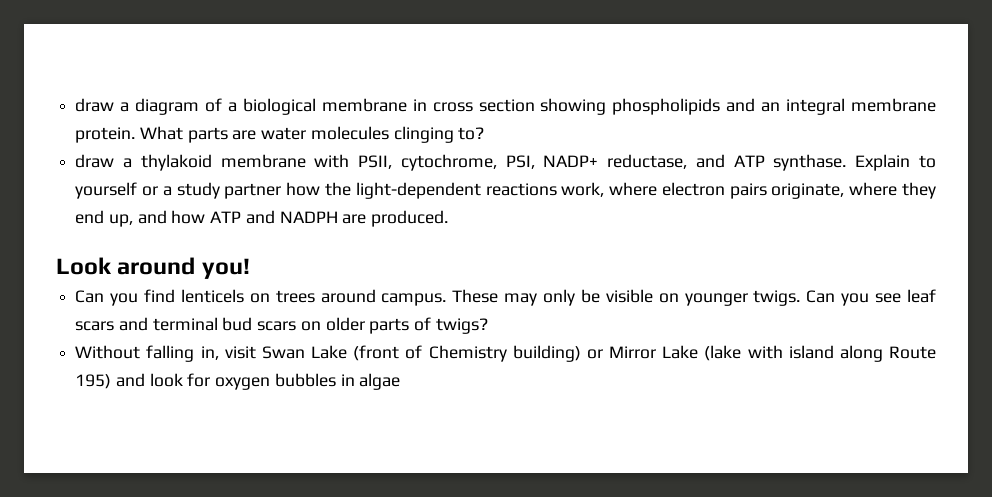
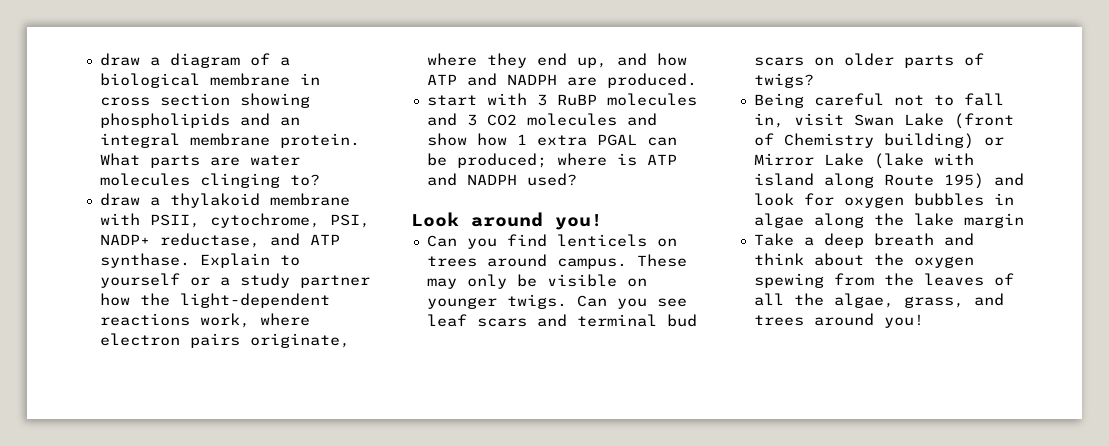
(449, 218) none -> [426,93,697,106] [426,113,657,126] [426,133,677,146] [426,153,677,168] [426,173,577,186] // start with 3 RuBP molecules and 3 CO2 molecules and show how 1 extra PGAL can be produced; where is ATP and NADPH used?
[75,345,195,362] Without falling -> [753,93,1004,108] Being careful not to fall
(401, 381) none -> [813,213,1024,228] [753,233,974,248] [753,253,974,268] [753,273,1014,288] [753,293,1004,308] [753,313,924,328] along the lake margin // Take a deep breath and think about the oxygen spewing from the leaves of all the algae, grass, and trees around you!

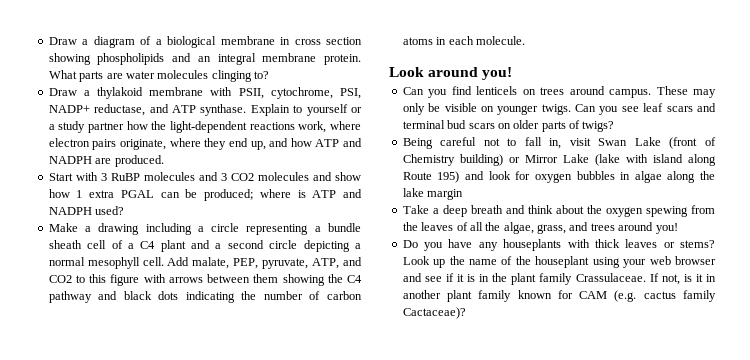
[99,53,140,66] draw -> [48,37,77,45] Draw
[99,193,140,206] draw -> [48,88,77,96] Draw
[426,95,477,106] start -> [48,173,73,181] Start
(577, 179) none -> [48,223,361,235] [48,240,361,252] [48,257,362,269] [48,274,362,286] [48,291,362,303] [402,36,525,45] // Make a drawing including a circle representing a bundle sheath cell of a C4 plant and a second circle depicting a normal mesophyll cell. Add malate, PEP, pyruvate, ATP, and CO2 to this figure with arrows between them showing the C4 pathway and black dots indicating the number of carbon atoms in each molecule.
(924, 321) none -> [402,239,715,251] [402,256,716,268] [402,273,716,285] [402,290,716,302] [402,307,466,319] // Do you have any houseplants with thick leaves or stems? Look up the name of the houseplant using your web browser and see if it is in the plant family Crassulaceae. If not, is it in another plant family known for CAM (e.g. cactus family Cactaceae)?

